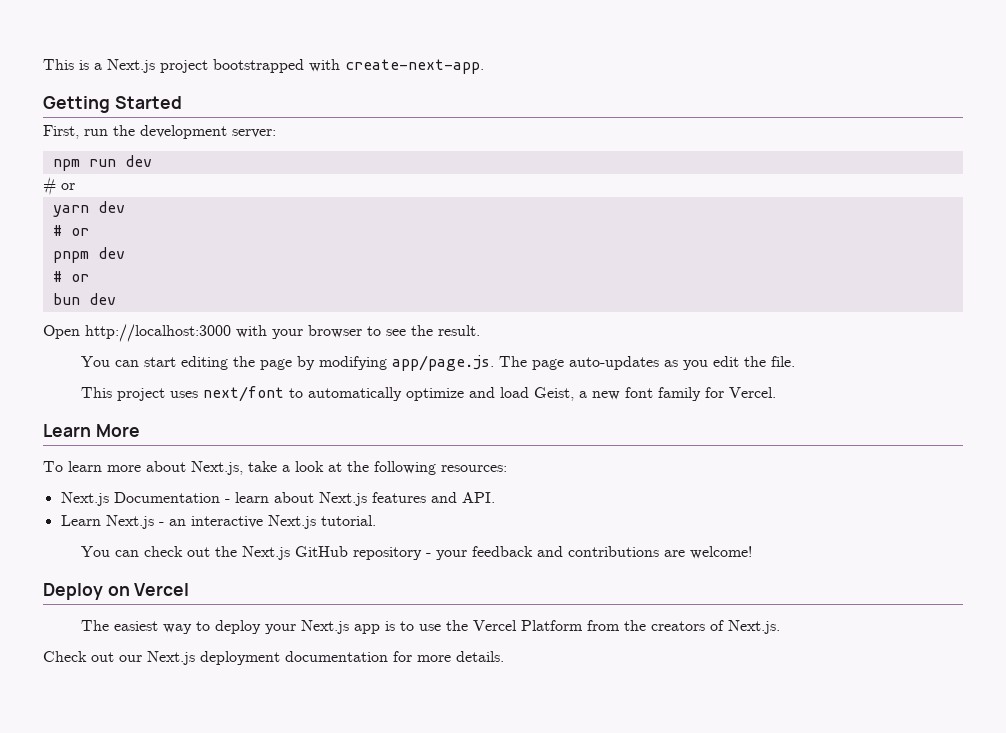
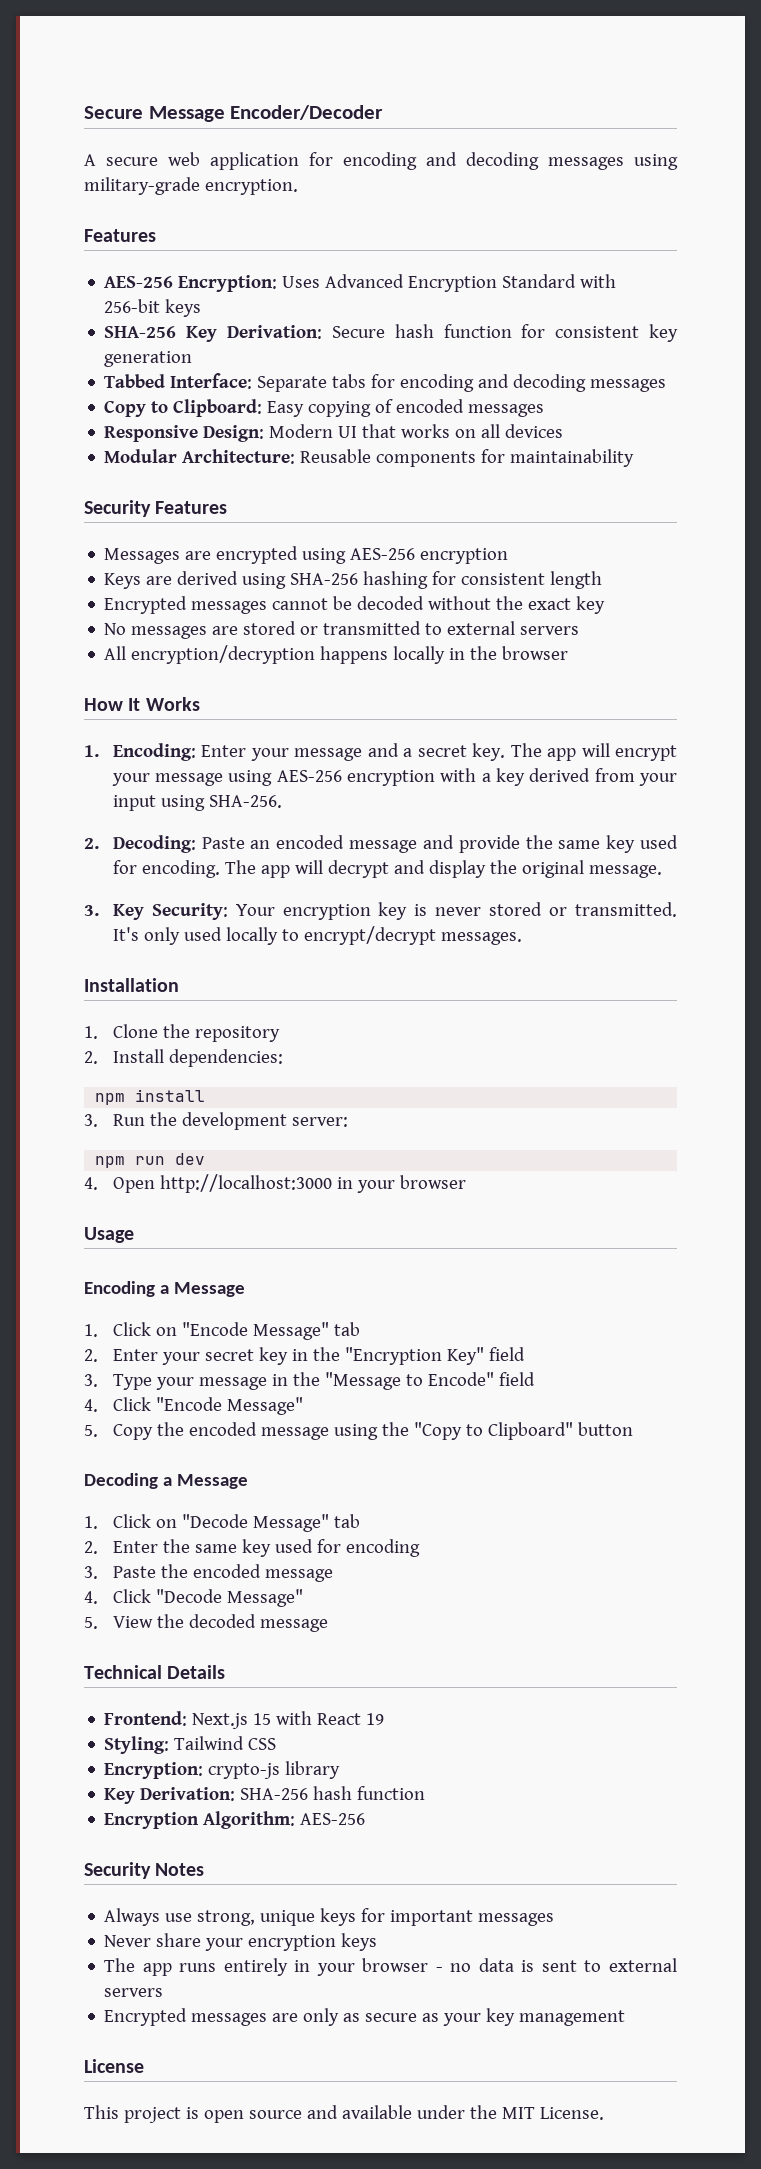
[43,59,484,74] [43,96,182,113] [43,125,108,139] This is a Next.js project bootstrapped with create-next-app. // Getting Started // First, run -> [84,105,384,122] [84,152,678,170] [84,177,298,195] [84,229,156,242] [104,274,617,292] [104,299,202,317] [104,324,678,342] [104,351,193,367] [104,373,667,392] [104,399,545,417] [104,424,564,442] [104,449,635,467] [84,500,228,517] [104,546,509,564] [104,571,603,589] [104,596,606,614] [104,621,580,639] [104,645,569,664] [84,697,200,711] [84,743,677,761] [111,768,678,786] [112,795,282,811] [84,835,679,853] [112,860,662,878] [84,902,677,920] [112,926,522,945] [84,978,179,992] [84,1024,280,1042] [84,1049,283,1067] [95,1089,206,1105] [84,1114,145,1127] Secure Message Encoder/Decoder // A secure web application for encoding and decoding messages using military-grade encryption. // Features // AES-256 Encryption: Uses Advanced Encryption Standard with 256-bit keys // SHA-256 Key Derivation: Secure hash function for consistent key generation // Tabbed Interface: Separate tabs for encoding and decoding messages // Copy to Clipboard: Easy copying of encoded messages // Responsive Design: Modern UI that works on all devices // Modular Architecture: Reusable components for maintainability // Security Features // Messages are encrypted using AES-256 encryption // Keys are derived using SHA-256 hashing for consistent length // Encrypted messages cannot be decoded without the exact key // No messages are stored or transmitted to external servers // All encryption/decryption happens locally in the browser // How It Works // 1. Encoding: Enter your message and a secret key. The app will encrypt your message using AES-256 encryption with a key derived from your input using SHA-256. // 2. Decoding: Paste an encoded message and provide the same key used for encoding. The app will decrypt and display the original message. // 3. Key Security: Your encryption key is never stored or transmitted. It's only used locally to encrypt/decrypt messages. // Installation // 1. Clone the repository // 2. Install dependencies: // npm install // 3. Run
[43,176,75,196] [52,201,125,217] [52,225,89,236] [52,247,125,263] [52,271,89,282] [52,293,116,305] # or // yarn dev // # or // pnpm dev // # or // bun dev // -> [84,1177,98,1190] 4.
[236,325,480,339] [81,355,796,371] [81,386,777,402] [43,424,140,437] [43,461,507,475] [60,492,495,506] [60,515,376,529] [81,546,753,560] [43,583,190,600] [81,620,781,634] [43,651,504,665] with your browser to see the result. // You can start editing the page by modifying app/page.js. The page auto-updates as you edit the file. // This project uses next/font to automatically optimize and load Geist, a new font family for Vercel. // Learn More // To learn more about Next.js, take a look at the following resources: // Next.js Documentation - learn about Next.js features and API. // Learn Next.js - an interactive Next.js tutorial. // You can check out the Next.js GitHub repository - your feedback and contributions are welcome! // Deploy on Vercel // The easiest way to deploy your Next.js app is to use the Vercel Platform from the creators of Next.js. // Check out our Next.js deployment documentation for more details. -> [336,1175,466,1193] [84,1227,134,1243] [84,1281,245,1297] [84,1322,360,1340] [84,1347,525,1365] [84,1372,535,1390] [84,1397,303,1415] [84,1422,633,1440] [84,1473,248,1489] [84,1514,360,1532] [84,1539,420,1557] [84,1564,333,1582] [84,1589,303,1607] [84,1614,328,1632] [84,1665,226,1679] [104,1711,385,1729] [104,1736,277,1754] [104,1761,341,1779] [104,1786,426,1804] [104,1811,366,1829] [84,1862,205,1879] [104,1908,555,1926] [104,1933,378,1951] [104,1958,677,1976] [104,1988,164,1997] [104,2008,626,2026] [84,2059,144,2073] [84,2105,604,2123] in your browser // Usage // Encoding a Message // 1. Click on "Encode Message" tab // 2. Enter your secret key in the "Encryption Key" field // 3. Type your message in the "Message to Encode" field // 4. Click "Encode Message" // 5. Copy the encoded message using the "Copy to Clipboard" button // Decoding a Message // 1. Click on "Decode Message" tab // 2. Enter the same key used for encoding // 3. Paste the encoded message // 4. Click "Decode Message" // 5. View the decoded message // Technical Details // Frontend: Next.js 15 with React 19 // Styling: Tailwind CSS // Encryption: crypto-js library // Key Derivation: SHA-256 hash function // Encryption Algorithm: AES-256 // Security Notes // Always use strong, unique keys for important messages // Never share your encryption keys // The app runs entirely in your browser - no data is sent to external servers // Encrypted messages are only as secure as your key management // License // This project is open source and available under the MIT License.

